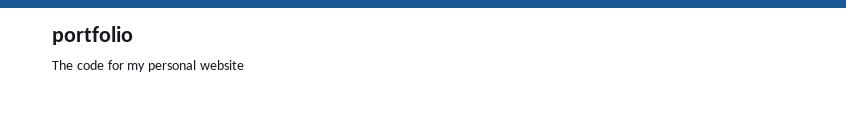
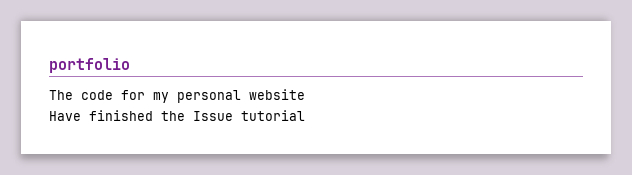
(244, 65) none -> [49,110,305,121] // Have finished the Issue tutorial

